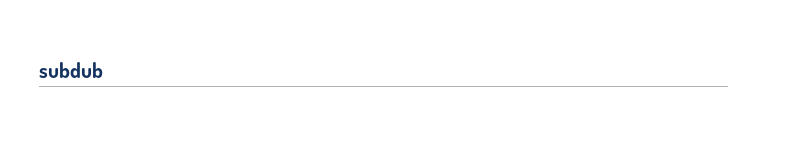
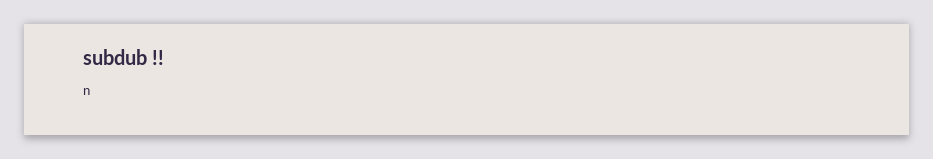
(103, 70) none -> [152,50,165,65] [83,88,90,95] !! // n

